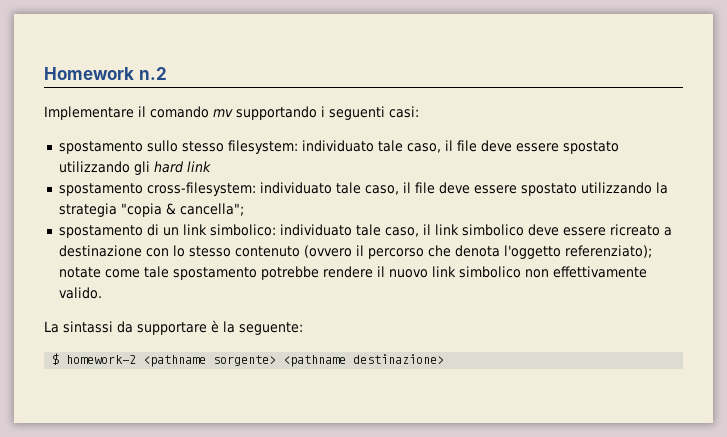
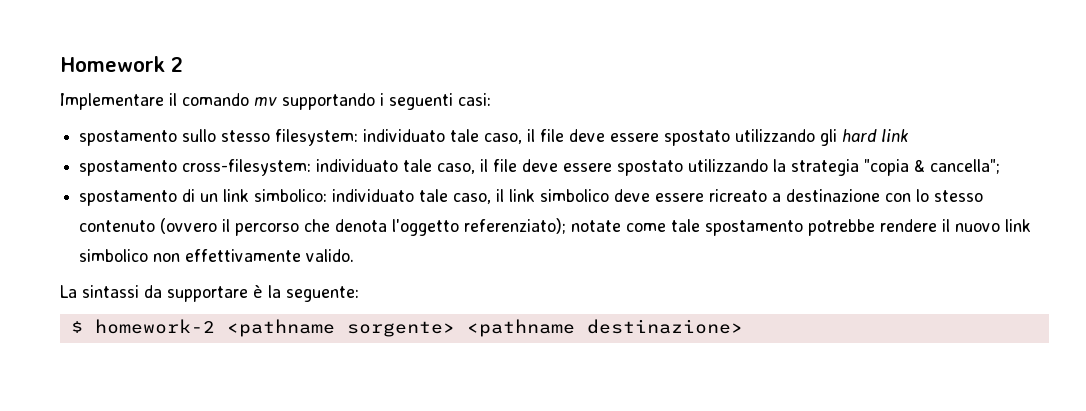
[138,67,167,80] n.2 -> [171,57,183,72] 2

